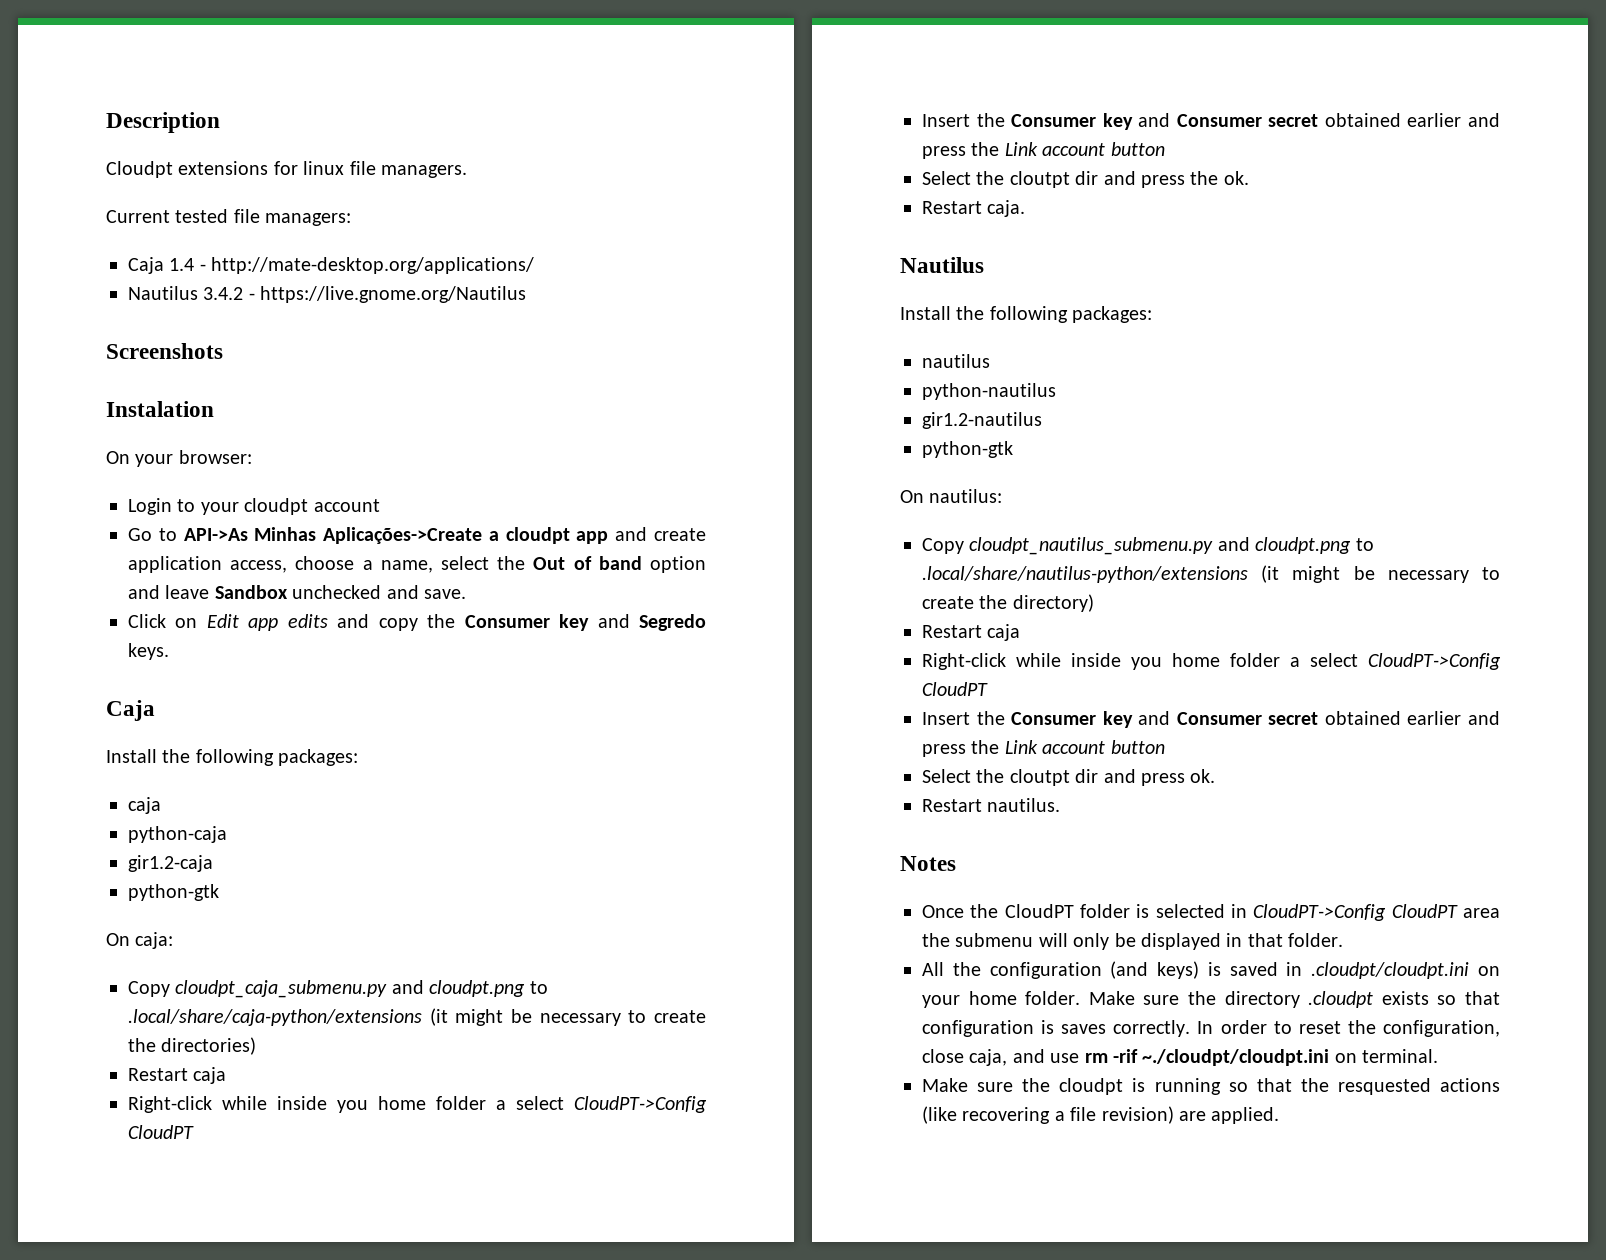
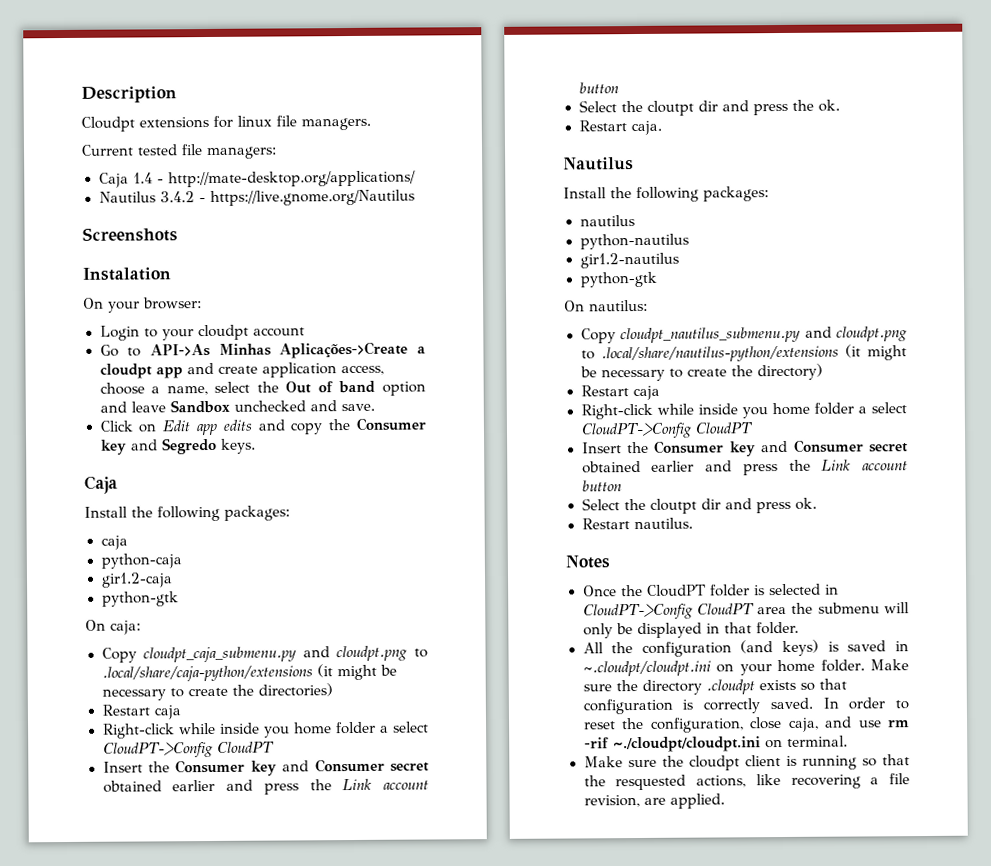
[1311,962,1470,979] .cloudpt/cloudpt.ini -> [582,660,711,677] ~.cloudpt/cloudpt.ini
[1061,1020,1191,1037] saves correctly. -> [703,697,813,714] correctly saved.
(1124, 1086) none -> [744,755,781,767] client
[1440,1078,1500,1092] [922,1106,957,1124] actions (like -> [696,774,781,788] actions, like
[1101,1106,1174,1124] revision) -> [583,795,640,808] revision,

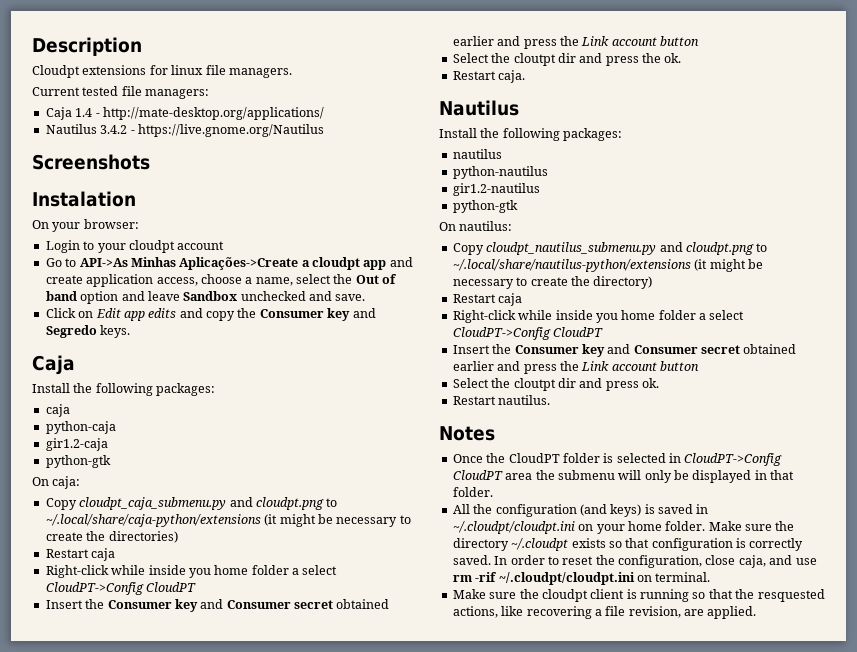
[101,665,313,682] .local/share/caja-python/extensions -> [45,514,261,527] ~/.local/share/caja-python/extensions
[600,345,839,363] .local/share/nautilus-python/extensions -> [452,259,691,272] ~/.local/share/nautilus-python/extensions
[582,660,711,677] ~.cloudpt/cloudpt.ini -> [452,521,575,534] ~/.cloudpt/cloudpt.ini
[705,679,755,695] .cloudpt -> [511,538,569,551] ~/.cloudpt
[612,736,761,753] ~./cloudpt/cloudpt.ini -> [498,572,635,585] ~/.cloudpt/cloudpt.ini

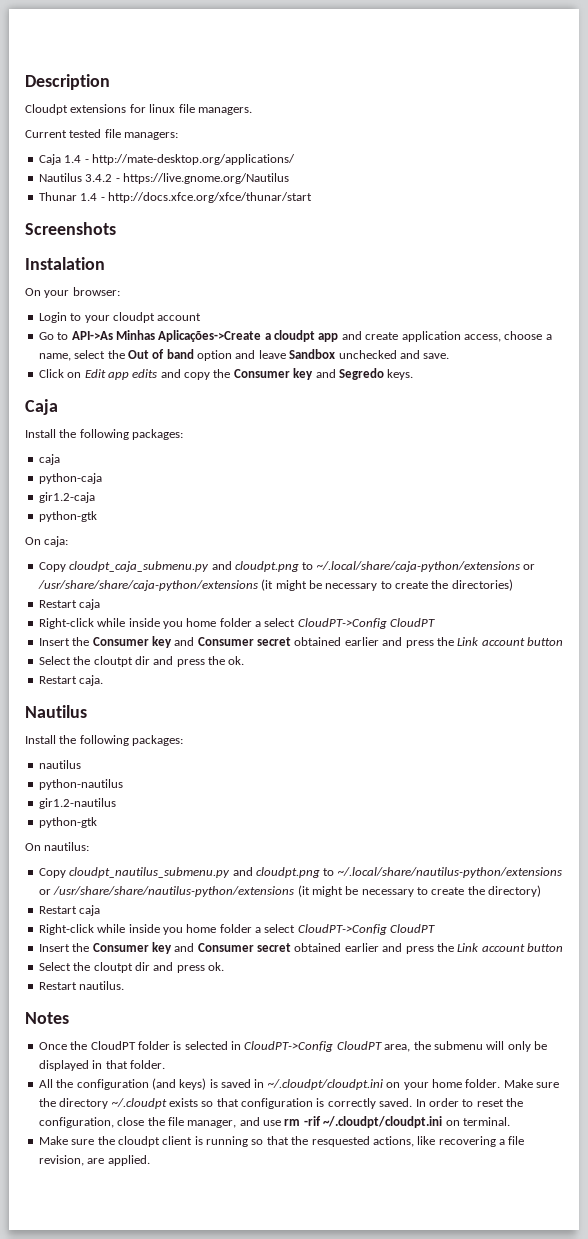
(324, 130) none -> [38,192,312,203] // Thunar 1.4 - http://docs.xfce.org/xfce/thunar/start
(261, 520) none -> [523,564,535,570] [37,580,258,591] or /usr/share/share/caja-python/extensions
(691, 265) none -> [38,886,295,897] or /usr/share/share/nautilus-python/extensions
[505,473,533,480] area -> [384,1044,411,1052] area,
[738,555,766,568] caja, -> [147,1117,237,1128] the file manager,

